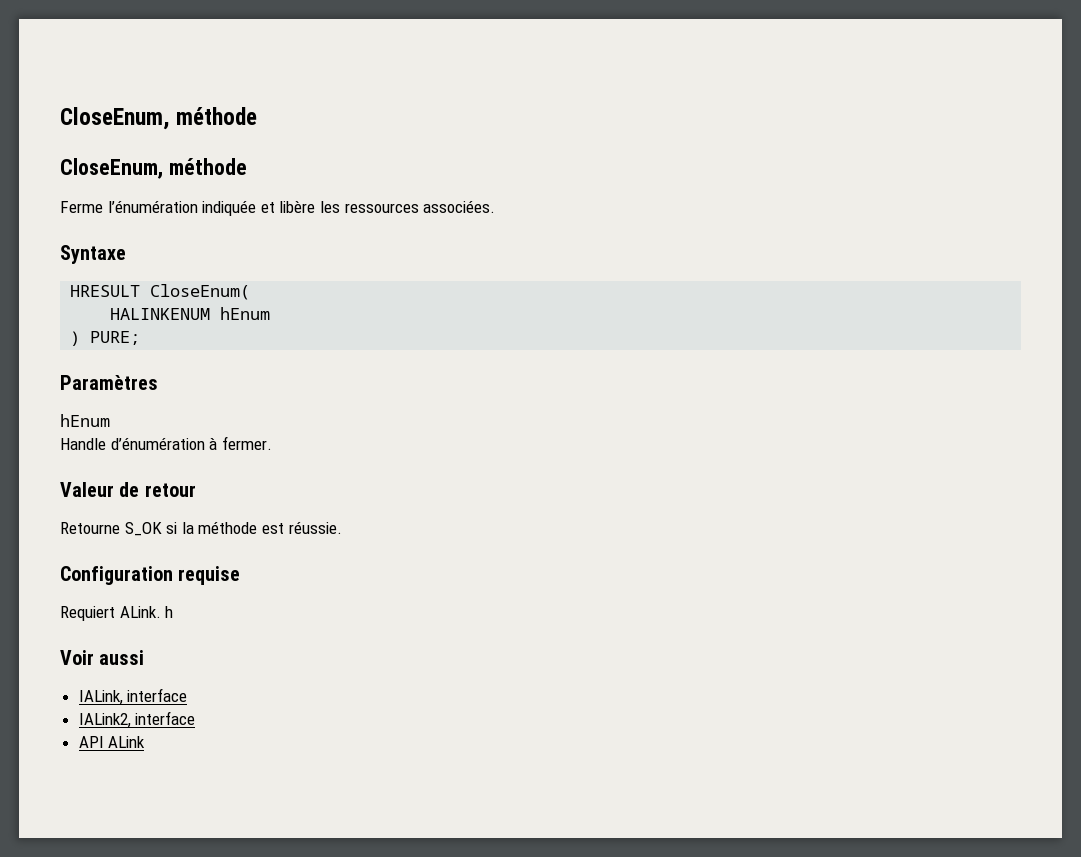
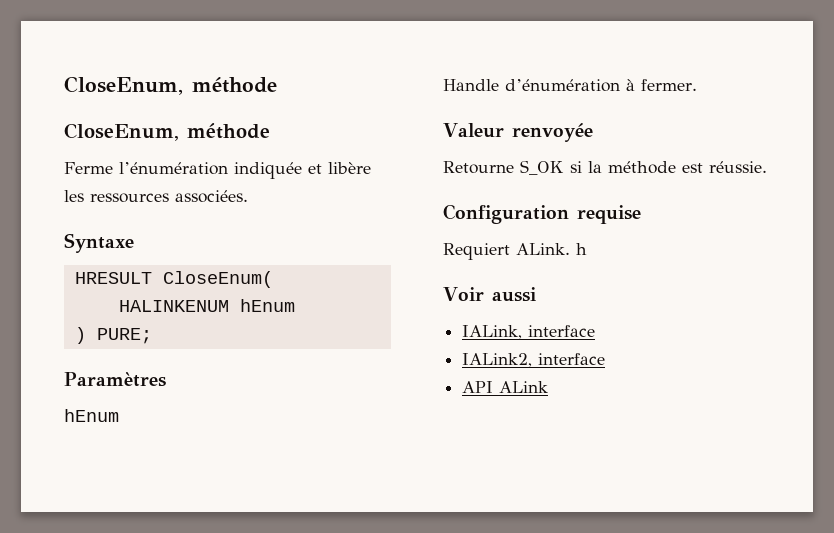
[119,482,196,497] de retour -> [511,123,593,142] renvoyée

